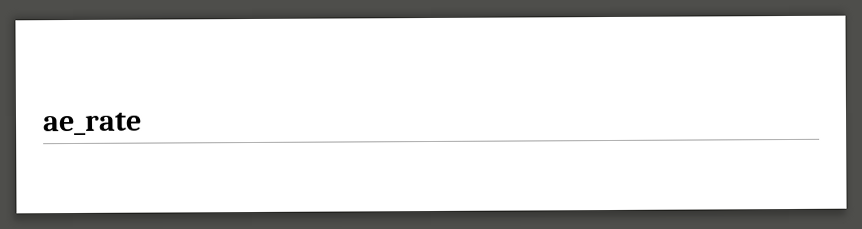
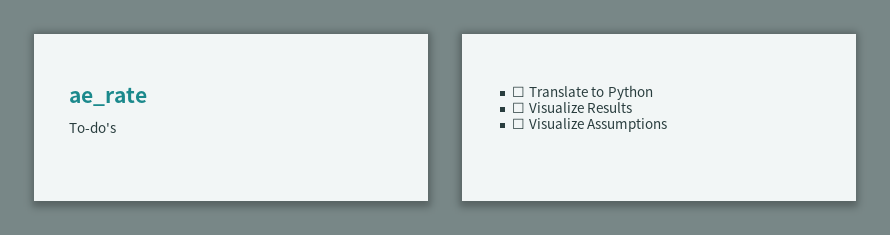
(142, 124) none -> [69,121,116,133] [511,85,653,100] [511,102,633,113] [511,118,668,132] // To-do's // ☐ Translate to Python // ☐ Visualize Results // ☐ Visualize Assumptions

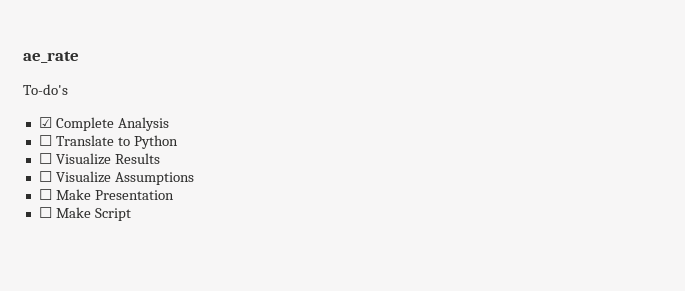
(116, 127) none -> [38,117,169,131] // ☑ Complete Analysis
(668, 125) none -> [38,189,174,200] [38,207,131,221] // ☐ Make Presentation // ☐ Make Script

